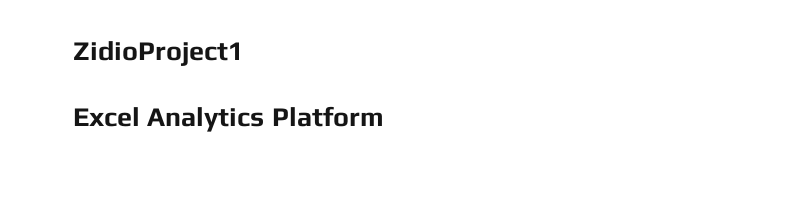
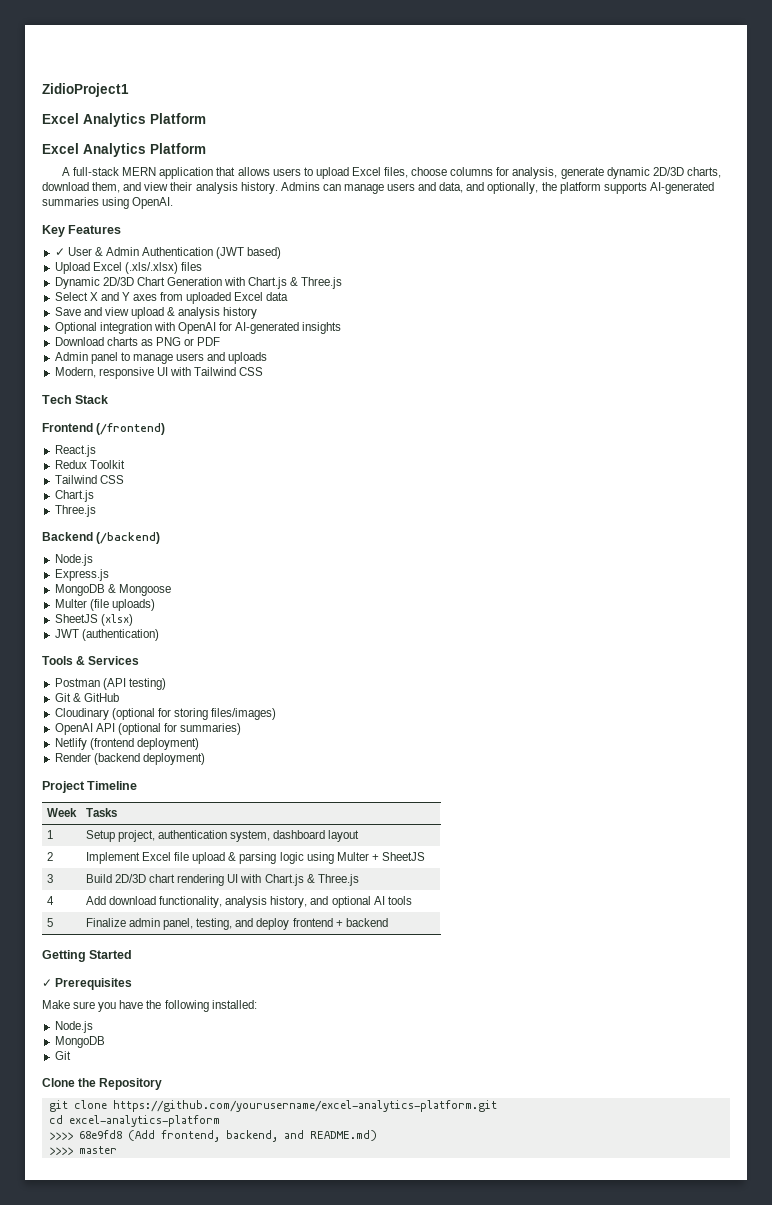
(384, 116) none -> [42,143,206,157] [62,167,721,179] [42,182,714,194] [42,197,174,209] [42,225,122,237] [54,247,282,259] [54,262,202,274] [54,277,343,289] [54,292,289,304] [54,307,258,319] [54,322,342,334] [54,337,221,346] [54,352,268,364] [54,367,264,379] [42,395,109,404] [42,423,166,435] [54,445,96,457] [54,460,125,469] [54,475,124,484] [54,490,94,502] [54,505,96,517] [42,532,161,544] [54,554,93,566] [54,569,109,581] [54,584,171,596] [54,599,155,611] [54,614,133,626] [54,629,159,641] [42,656,140,665] [54,678,166,690] [54,693,119,702] [54,708,277,720] [54,723,242,735] [54,738,199,750] [54,753,205,765] [42,781,138,793] [46,808,77,817] [85,808,117,817] [46,830,53,839] [85,830,360,842] [46,852,53,861] [85,852,425,864] [46,874,53,883] [85,874,359,886] [46,896,54,905] [85,896,412,908] [46,918,53,927] [85,918,388,930] [42,950,133,962] [42,978,133,990] [42,1000,257,1012] [54,1021,93,1033] [54,1036,105,1048] [54,1051,71,1060] [42,1078,163,1090] [48,1100,497,1112] [48,1115,220,1127] [48,1130,377,1142] [48,1146,117,1155] // Excel Analytics Platform // A full-stack MERN application that allows users to upload Excel files, choose columns for analysis, generate dynamic 2D/3D charts, download them, and view their analysis history. Admins can manage users and data, and optionally, the platform supports AI-generated summaries using OpenAI. // Key Features // ✓ User & Admin Authentication (JWT based) // Upload Excel (.xls/.xlsx) files // Dynamic 2D/3D Chart Generation with Chart.js & Three.js // Select X and Y axes from uploaded Excel data // Save and view upload & analysis history // Optional integration with OpenAI for AI-generated insights // Download charts as PNG or PDF // Admin panel to manage users and uploads // Modern, responsive UI with Tailwind CSS // Tech Stack // Frontend (/frontend) // React.js // Redux Toolkit // Tailwind CSS // Chart.js // Three.js // Backend (/backend) // Node.js // Express.js // MongoDB & Mongoose // Multer (file uploads) // SheetJS (xlsx) // JWT (authentication) // Tools & Services // Postman (API testing) // Git & GitHub // Cloudinary (optional for storing files/images) // OpenAI API (optional for summaries) // Netlify (frontend deployment) // Render (backend deployment) // Project Timeline // Week | Tasks // 1 | Setup project, authentication system, dashboard layout // 2 | Implement Excel file upload & parsing logic using Multer + SheetJS // 3 | Build 2D/3D chart rendering UI with Chart.js & Three.js // 4 | Add download functionality, analysis history, and optional AI tools // 5 | Finalize admin panel, testing, and deploy frontend + backend // Getting Started // ✓ Prerequisites // Make sure you have the following installed: // Node.js // MongoDB // Git // Clone the Repository // git clone https://github.com/yourusername/excel-analytics-platform.git // cd excel-analytics-platform // >>>> 68e9fd8 (Add frontend, backend, and README.md) // >>>> master

